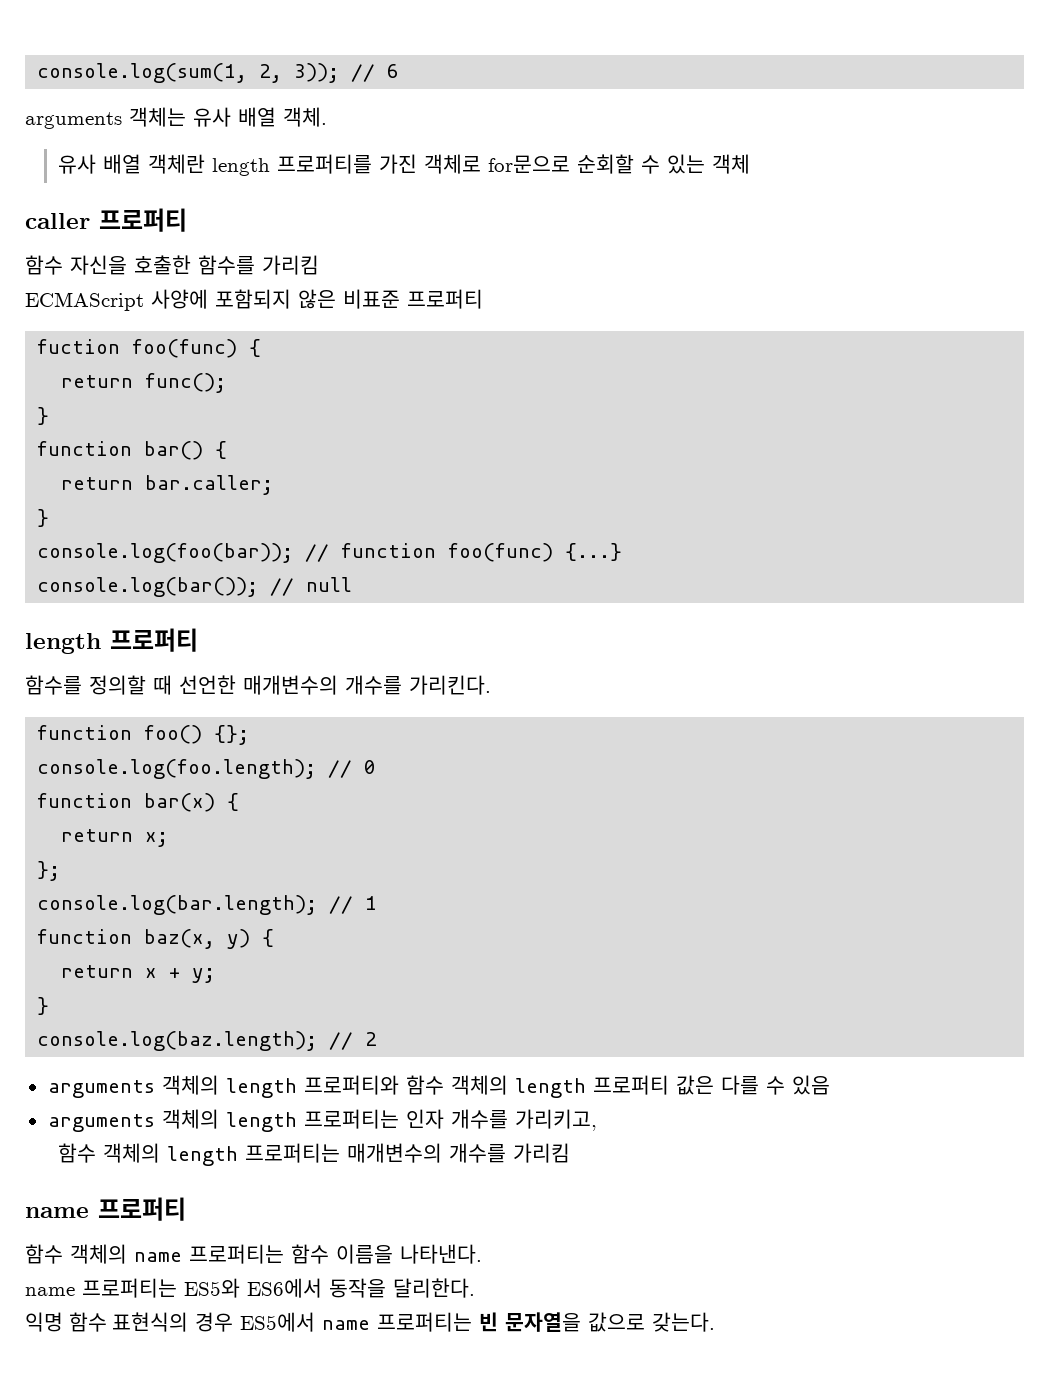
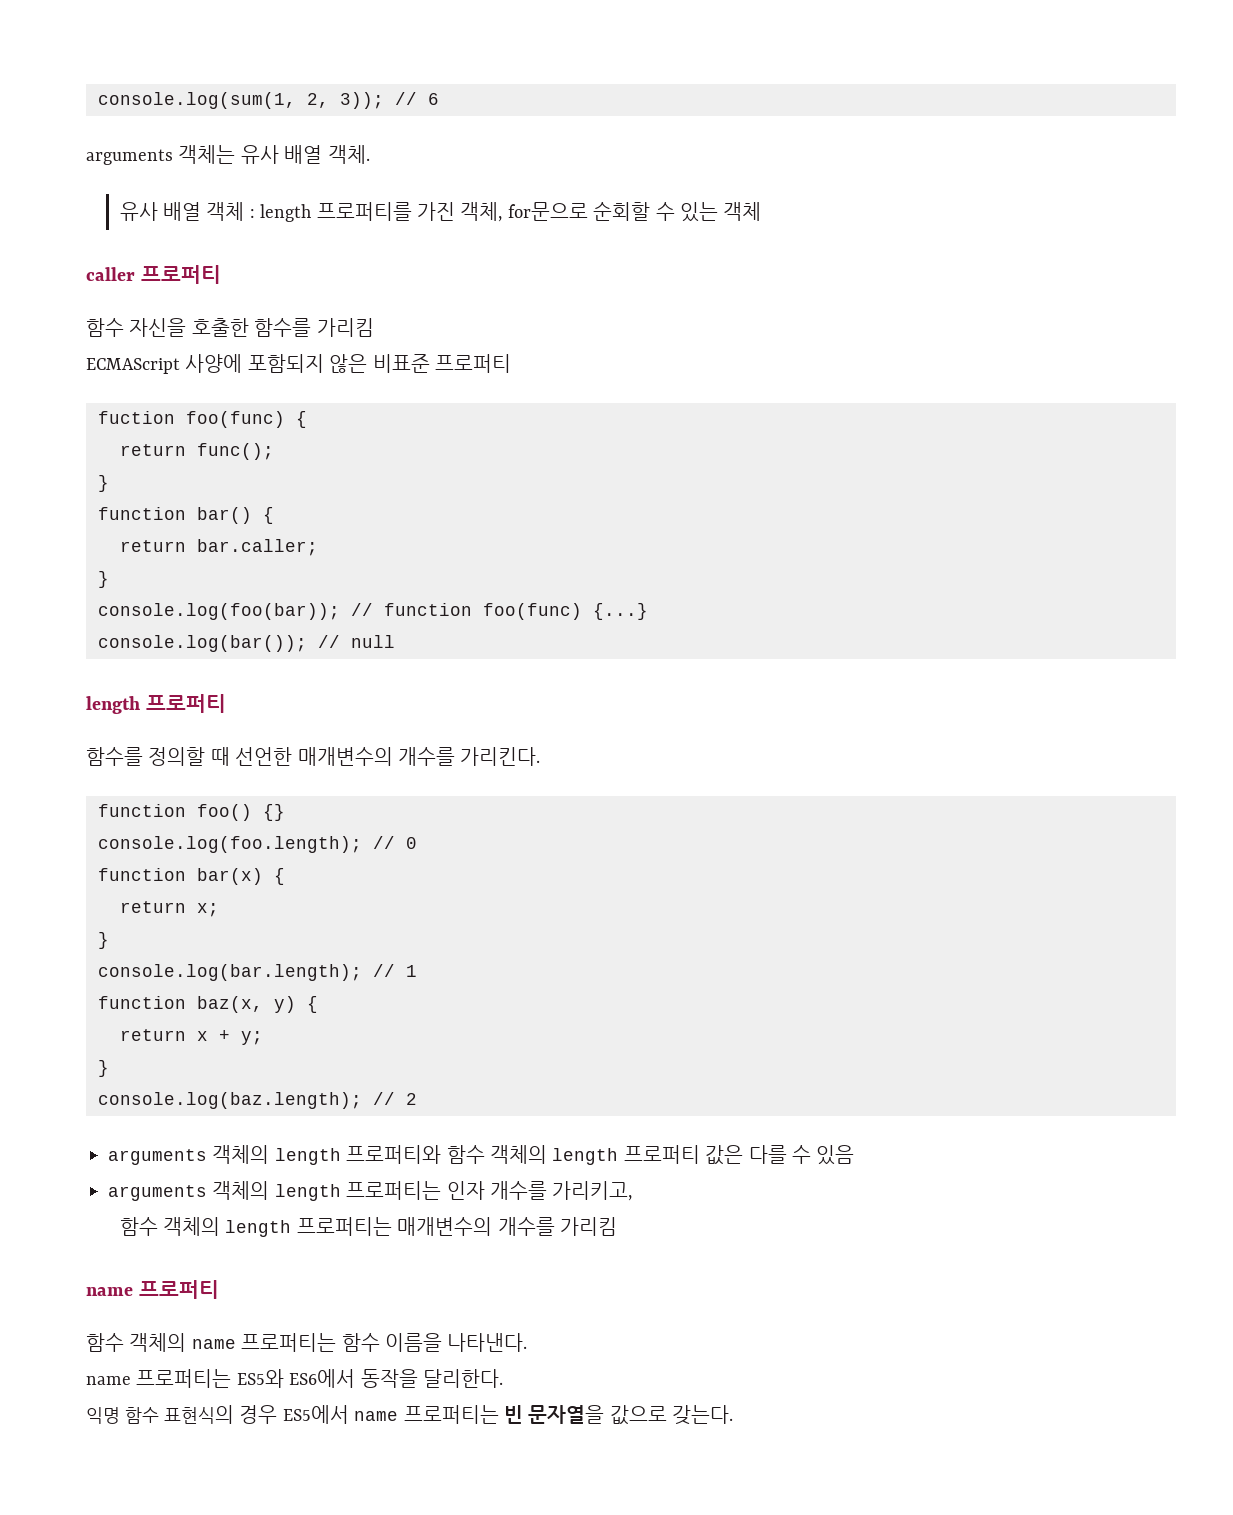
[148,154,206,174] 객체란 -> [206,202,255,221] 객체 :
[424,154,482,174] 객체로 -> [460,202,503,222] 객체,
[214,725,250,745] {}; -> [263,804,285,821] {}
[37,861,61,881] }; -> [98,932,109,949] }

